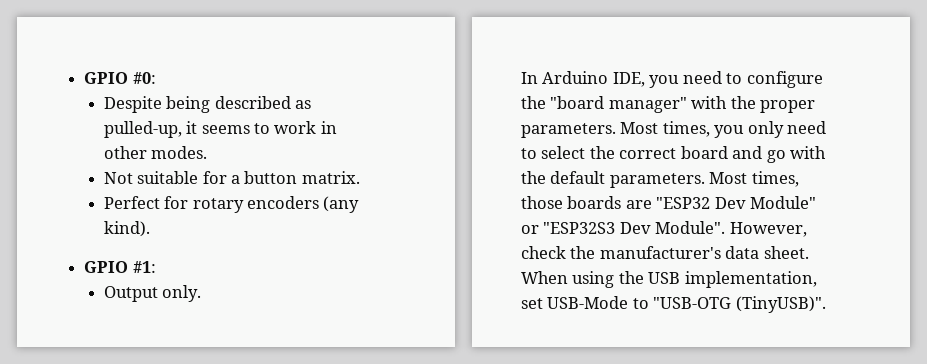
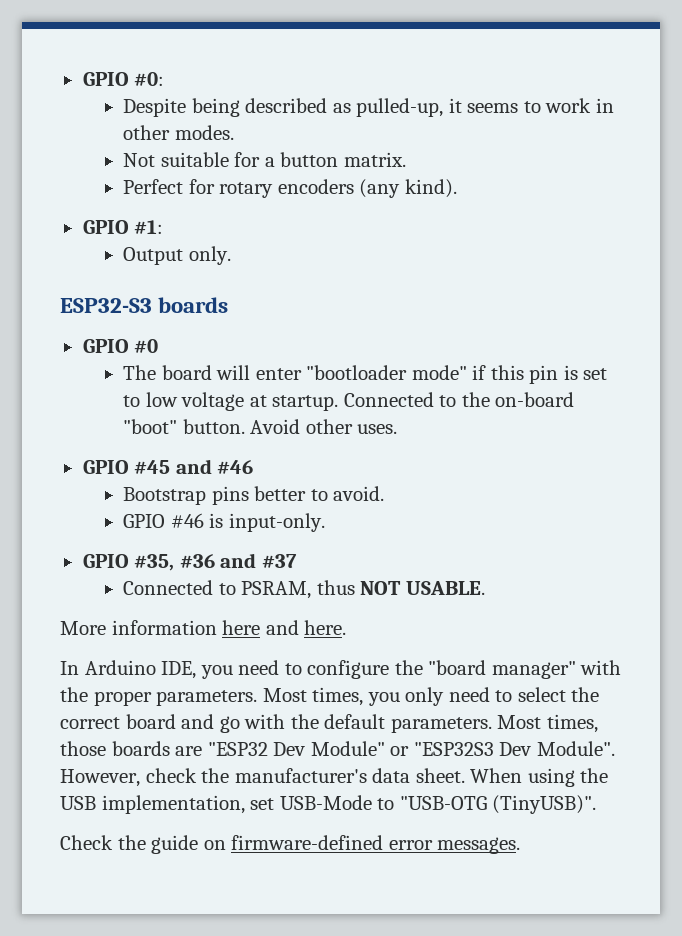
(202, 293) none -> [60,297,229,313] [82,339,159,353] [123,365,608,384] [123,392,575,411] [123,419,398,434] [82,459,254,474] [123,486,385,505] [123,513,325,532] [82,553,297,571] [123,580,485,599] [60,620,347,635] // ESP32-S3 boards // GPIO #0 // The board will enter "bootloader mode" if this pin is set to low voltage at startup. Connected to the on-board "boot" button. Avoid other uses. // GPIO #45 and #46 // Bootstrap pins better to avoid. // GPIO #46 is input-only. // GPIO #35, #36 and #37 // Connected to PSRAM, thus NOT USABLE. // More information here and here.
(826, 304) none -> [60,835,521,854] // Check the guide on firmware-defined error messages.

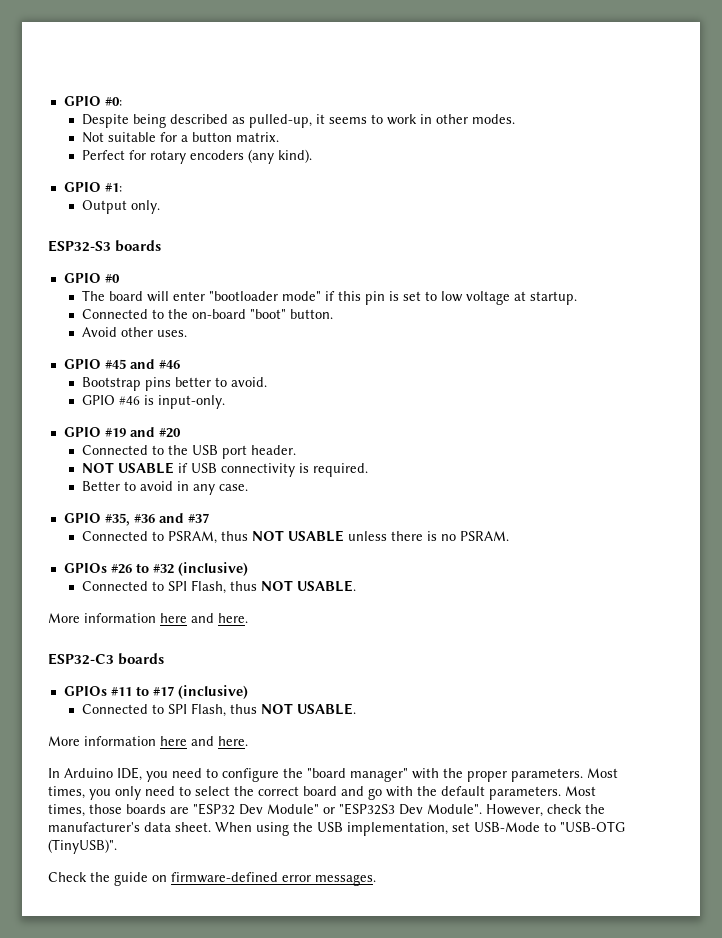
(339, 403) none -> (578, 298) //
(245, 426) none -> (334, 314) //
(325, 522) none -> [63,427,181,438] [82,445,297,459] [82,462,369,477] [82,481,249,495] // GPIO #19 and #20 // Connected to the USB port header. // NOT USABLE if USB connectivity is required. // Better to avoid in any case.
(402, 588) none -> [288,530,510,542] [63,562,248,576] [82,580,357,594] [48,613,248,623] [48,653,165,665] [63,685,248,699] [82,703,294,717] USABLE unless there is no PSRAM. // GPIOs #26 to #32 (inclusive) // Connected to SPI Flash, thus NOT USABLE. // More information here and here. // ESP32-C3 boards // GPIOs #11 to #17 (inclusive) // Connected to SPI Flash, thus NOT

